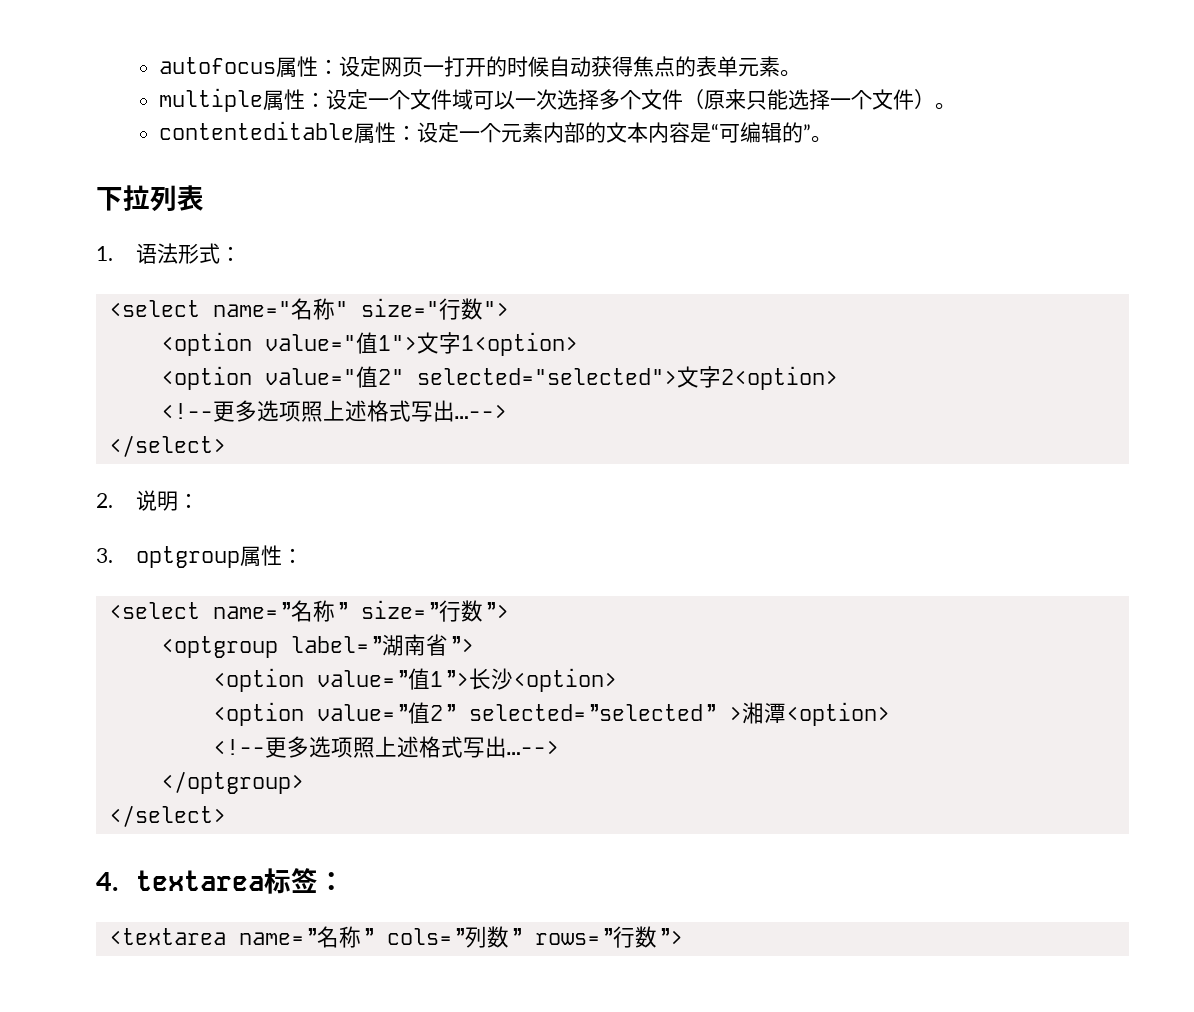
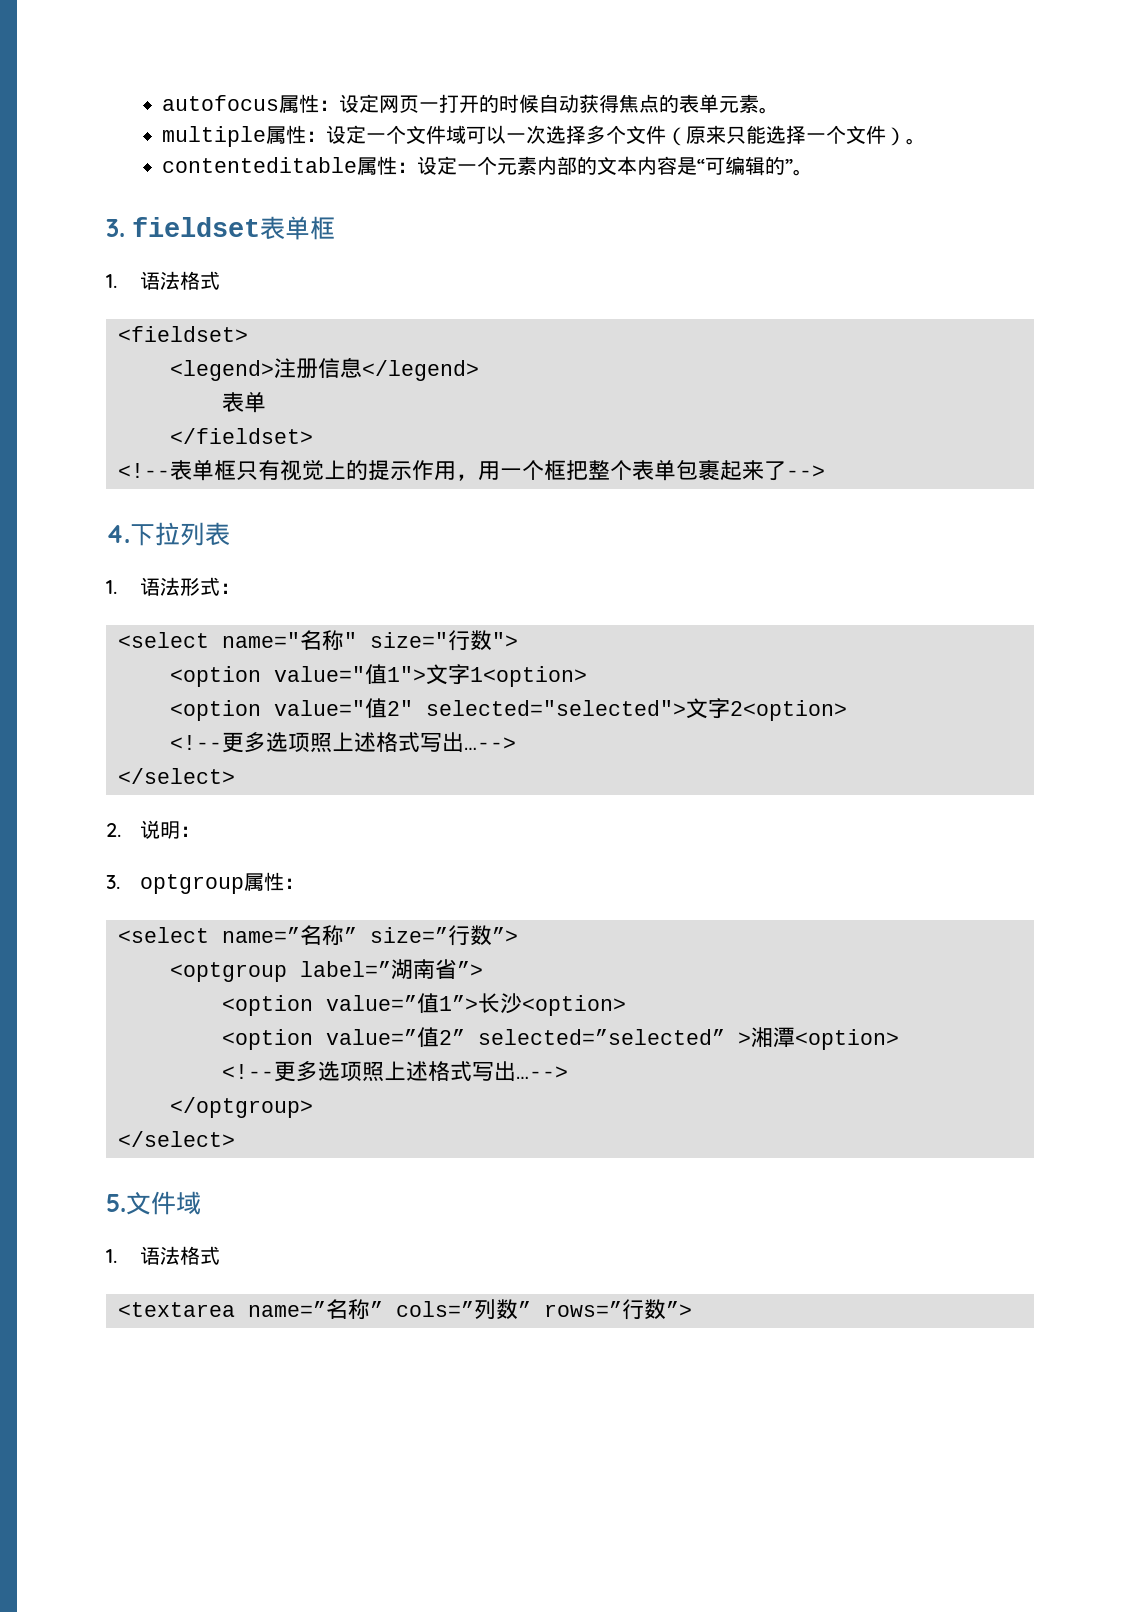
(832, 139) none -> [106,216,335,240] [106,271,221,290] [118,326,248,342] [170,357,479,381] [222,392,266,413] [170,428,313,444] [118,459,825,481] [106,525,130,543] 3. fieldset表单框 // 1.语法格式 // <fieldset> // <legend>注册信息</legend> // 表单 // </fieldset> // <!--表单框只有视觉上的提示作用，用一个框把整个表单包裹起来了--> // 4.
[96,868,345,894] 4. textarea标签： -> [106,1191,201,1215] [106,1246,221,1265] 5.文件域 // 1.语法格式

